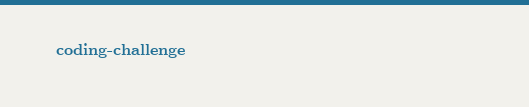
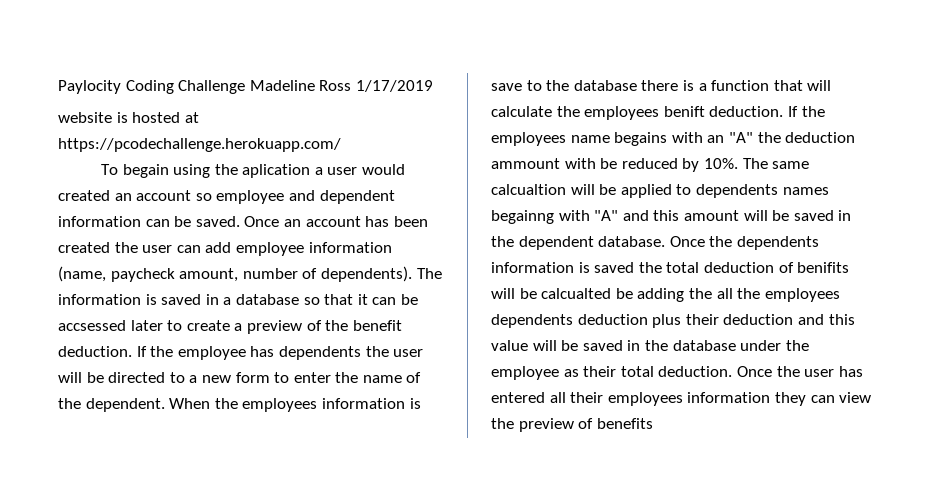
[56,43,185,58] coding-challenge -> [58,80,433,94] [58,112,199,123] [58,138,341,152] [100,164,406,178] [58,190,395,204] [58,216,428,227] [58,242,392,256] [58,266,442,282] [58,294,418,305] [58,320,402,334] [58,346,424,360] [58,372,422,383] [58,398,421,412] [491,80,832,91] [491,106,825,120] [491,132,856,146] [491,158,810,172] [491,184,829,198] [491,210,852,224] [491,236,819,250] [491,262,850,273] [491,288,840,302] [491,314,855,328] [491,340,809,351] [491,366,863,380] [491,392,872,406] [491,418,653,432] Paylocity Coding Challenge Madeline Ross 1/17/2019 // website is hosted at https://pcodechallenge.herokuapp.com/ // To begain using the aplication a user would created an account so employee and dependent information can be saved. Once an account has been created the user can add employee information (name, paycheck amount, number of dependents). The information is saved in a database so that it can be accsessed later to create a preview of the benefit deduction. If the employee has dependents the user will be directed to a new form to enter the name of the dependent. When the employees information is save to the database there is a function that will calculate the employees benift deduction. If the employees name begains with an "A" the deduction ammount with be reduced by 10%. The same calcualtion will be applied to dependents names begainng with "A" and this amount will be saved in the dependent database. Once the dependents information is saved the total deduction of benifits will be calcualted be adding the all the employees dependents deduction plus their deduction and this value will be saved in the database under the employee as their total deduction. Once the user has entered all their employees information they can view the preview of benefits

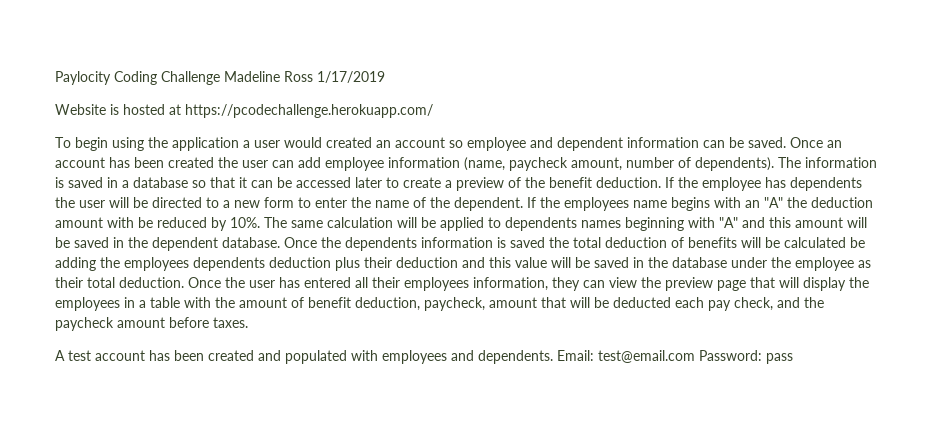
[58,112,112,123] website -> [55,104,106,115] Website
[122,164,169,178] begain -> [75,137,108,151] begin
[242,164,311,178] aplication -> [172,137,239,151] application
[58,320,126,331] accsessed -> [296,177,351,188] accessed
[169,398,421,412] [491,80,832,91] [491,106,784,120] When the employees information is save to the database there is a function that will calculate the employees benift deduction. -> (523, 204) none
[614,132,668,146] begains -> [671,197,710,211] begins
[491,158,560,169] ammount -> [55,217,103,228] amount
[491,184,566,195] calcualtion -> [327,217,393,228] calculation
[491,210,554,224] begainng -> [625,217,684,231] beginning
[797,262,850,273] [491,288,612,299] benifits will be calcualted -> [688,237,846,248] benefits will be calculated
[716,288,761,299] all the -> (120, 262) none
[687,392,771,403] information -> [473,277,548,291] information,
[578,418,653,429] of benefits -> [717,277,869,291] [55,297,824,311] [55,317,248,331] [55,350,793,364] page that will display the employees in a table with the amount of benefit deduction, paycheck, amount that will be deducted each pay check, and the paycheck amount before taxes. // A test account has been created and populated with employees and dependents. Email: test@email.com Password: pass

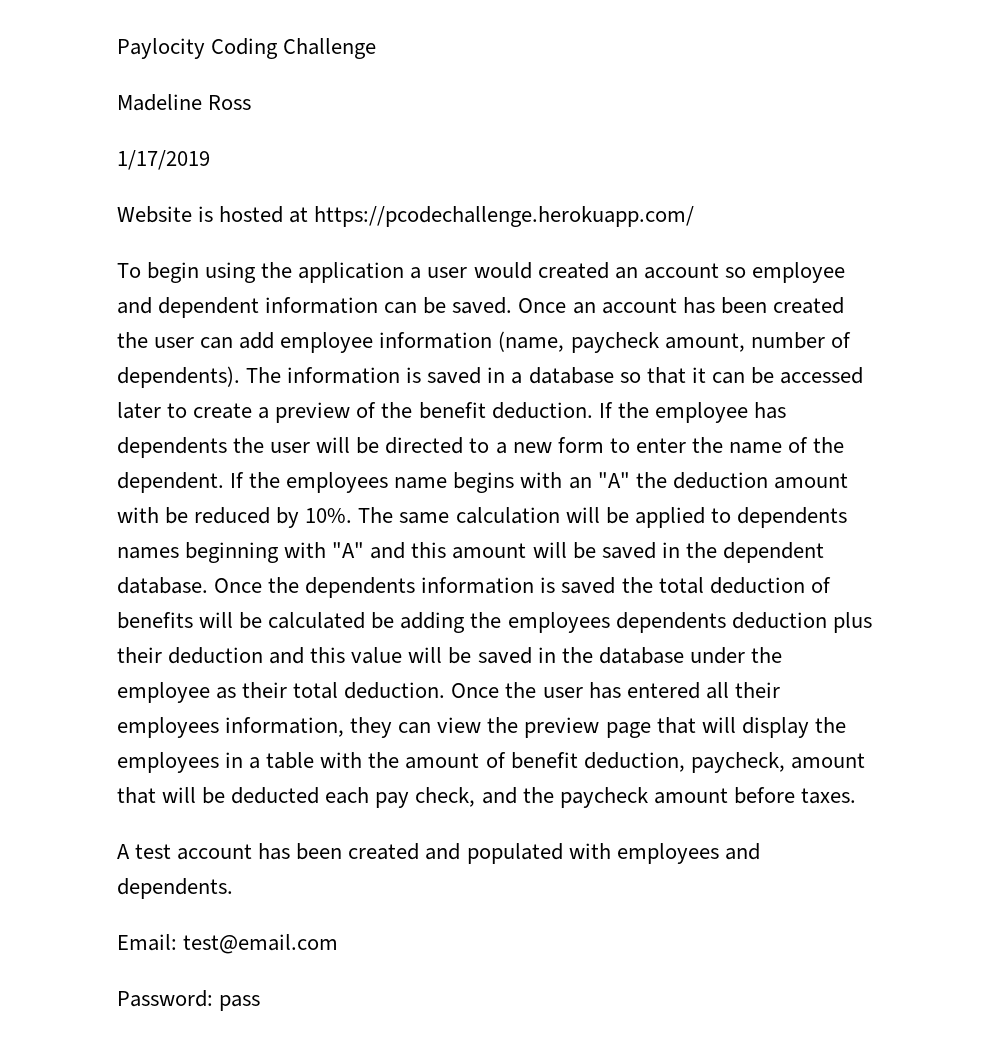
(220, 78) none -> (377, 48) //
(313, 76) none -> (252, 102) //
(553, 357) none -> (233, 888) //
(695, 356) none -> (339, 944) //

